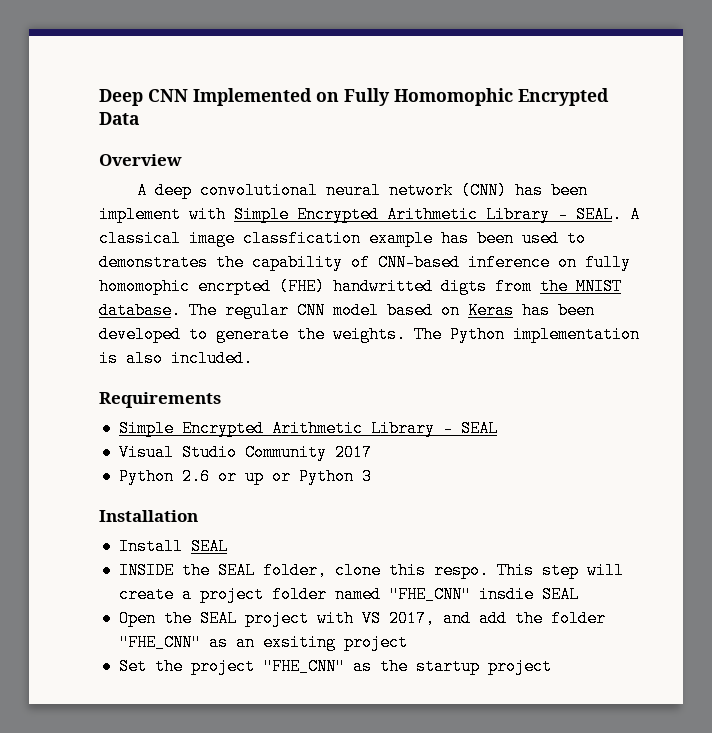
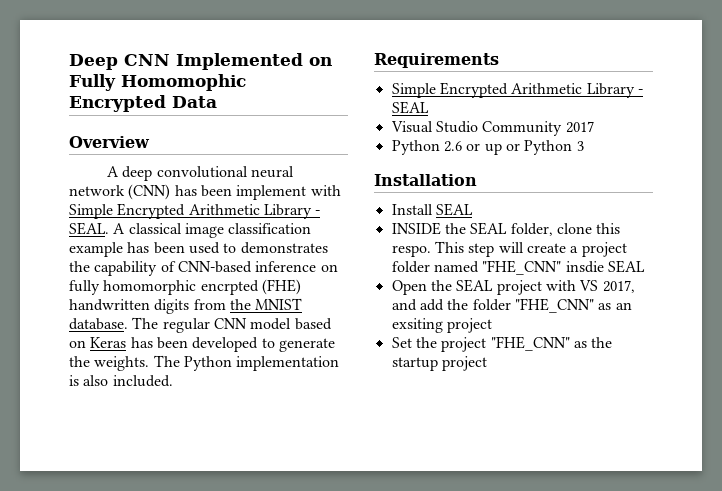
[243,230,361,247] classfication -> [228,223,312,234] classification
[99,278,190,295] homomophic -> [103,280,197,295] homomorphic
[333,278,487,295] handwritted digts -> [69,299,190,314] handwritten digits

